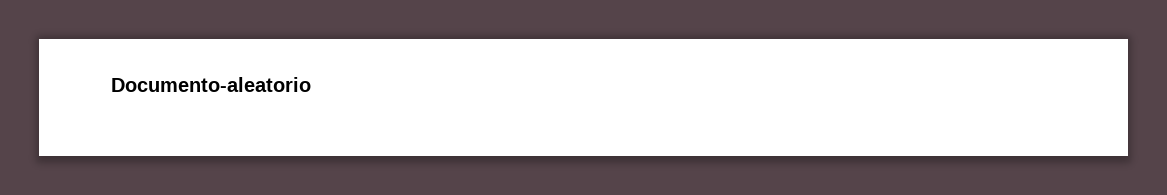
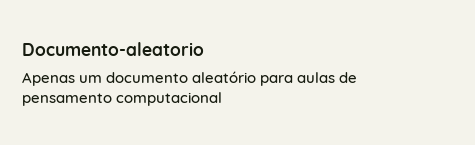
(311, 84) none -> [22,71,358,86] [22,92,223,106] // Apenas um documento aleatório para aulas de pensamento computacional

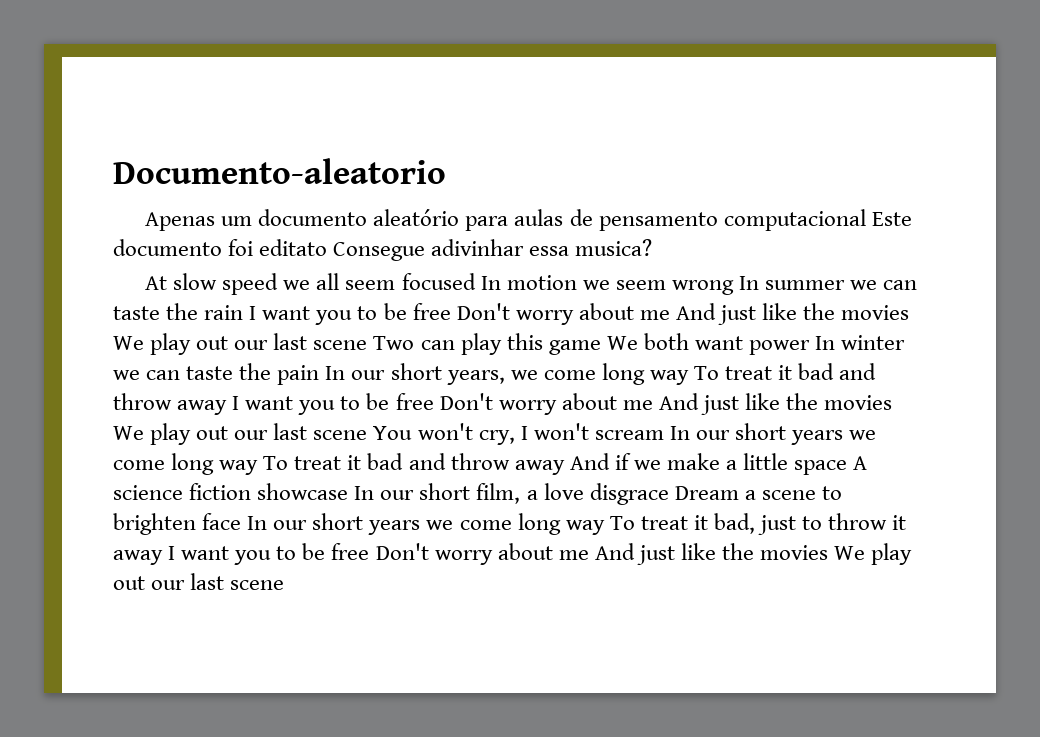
(223, 99) none -> [871,212,912,226] [113,239,653,261] [145,273,918,295] [113,303,910,325] [113,333,906,355] [113,363,877,385] [113,393,893,415] [113,423,877,445] [113,453,868,475] [113,483,842,505] [113,513,907,535] [113,543,913,565] [113,573,285,590] Este documento foi editato Consegue adivinhar essa musica? // At slow speed we all seem focused In motion we seem wrong In summer we can taste the rain I want you to be free Don't worry about me And just like the movies We play out our last scene Two can play this game We both want power In winter we can taste the pain In our short years, we come long way To treat it bad and throw away I want you to be free Don't worry about me And just like the movies We play out our last scene You won't cry, I won't scream In our short years we come long way To treat it bad and throw away And if we make a little space A science fiction showcase In our short film, a love disgrace Dream a scene to brighten face In our short years we come long way To treat it bad, just to throw it away I want you to be free Don't worry about me And just like the movies We play out our last scene

